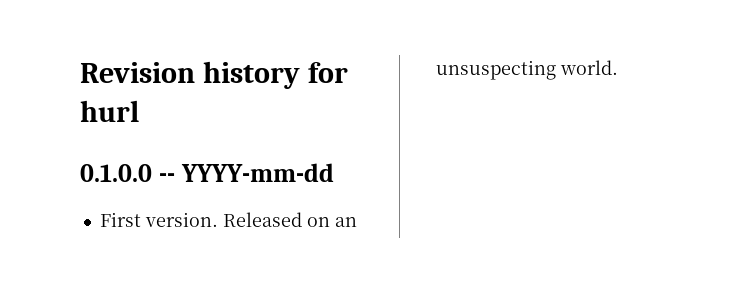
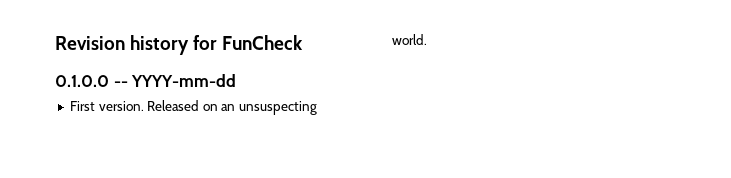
[80,100,139,122] hurl -> [222,35,304,50] FunCheck

